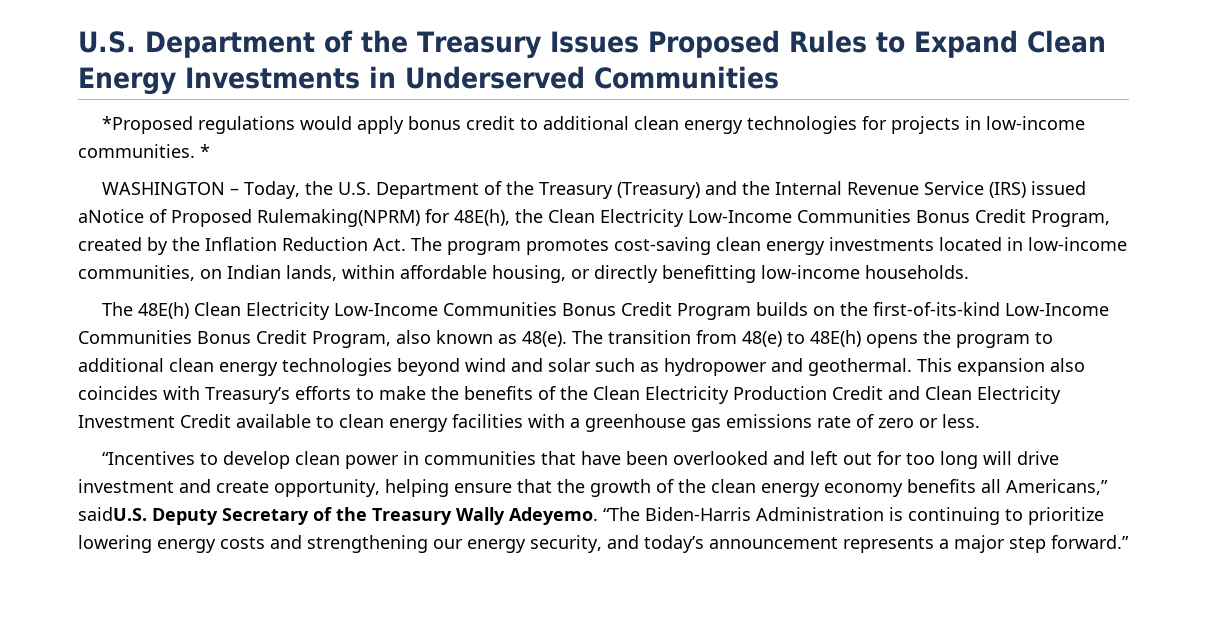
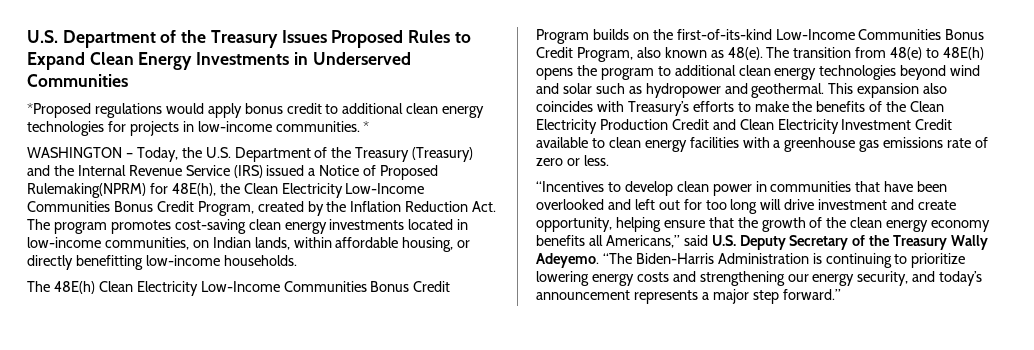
[78,209,144,223] aNotice -> [308,165,360,176] a Notice
[78,507,147,521] saidU.S. -> [683,235,736,246] said U.S.

